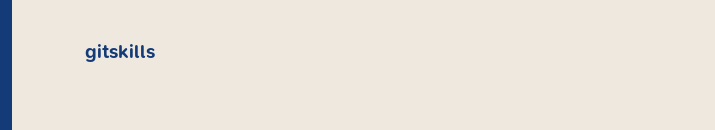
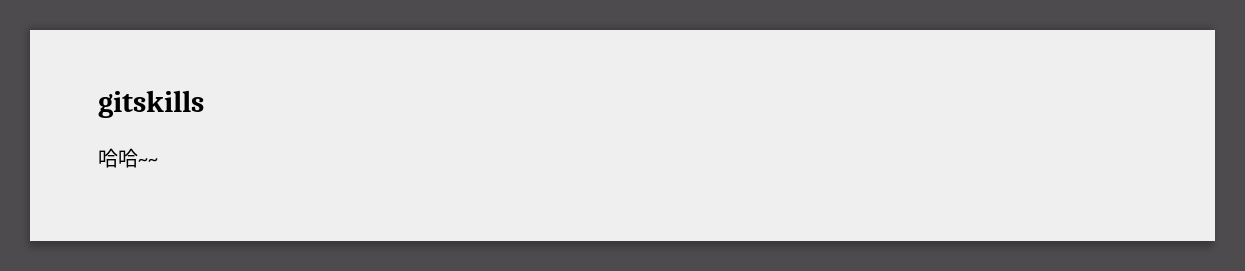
(155, 53) none -> [98,148,158,168] // 哈哈~~

